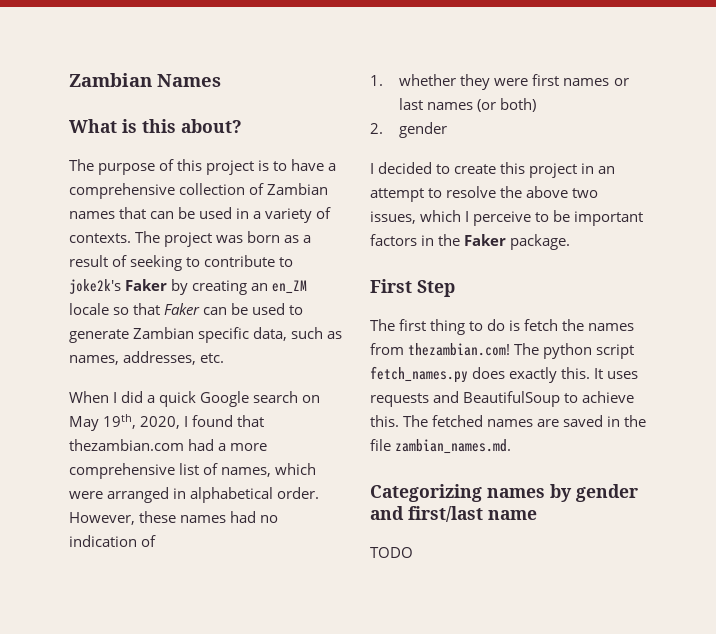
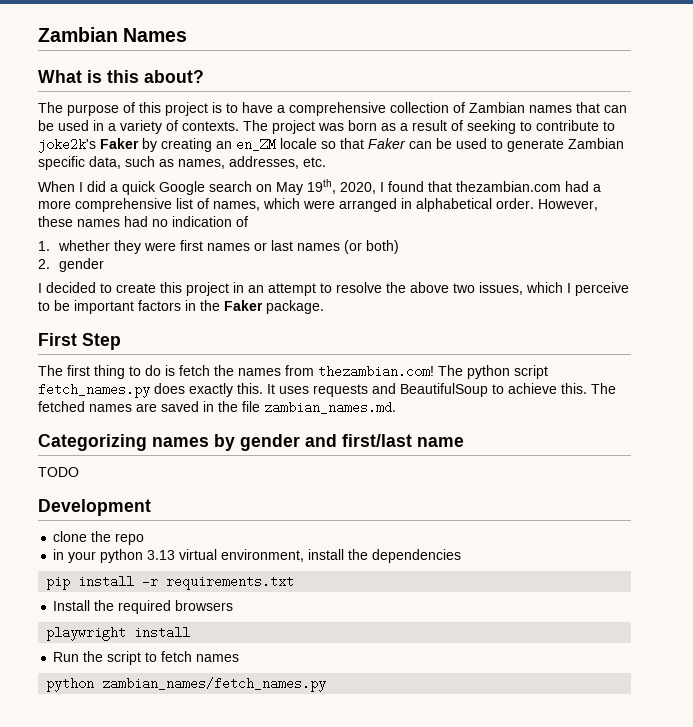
(413, 552) none -> [38,499,151,516] [53,531,145,545] [53,549,462,563] [46,575,295,590] [53,600,234,614] [46,626,191,641] [53,651,240,665] [46,677,327,692] // Development // clone the repo // in your python 3.13 virtual environment, install the dependencies // pip install -r requirements.txt // Install the required browsers // playwright install // Run the script to fetch names // python zambian_names/fetch_names.py

